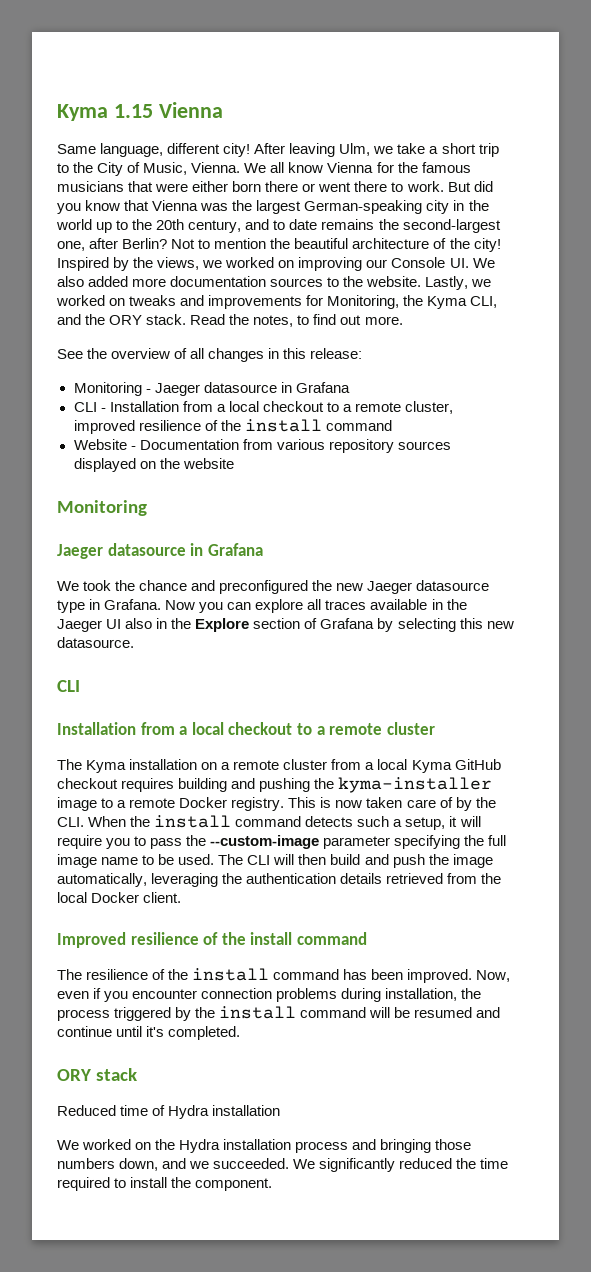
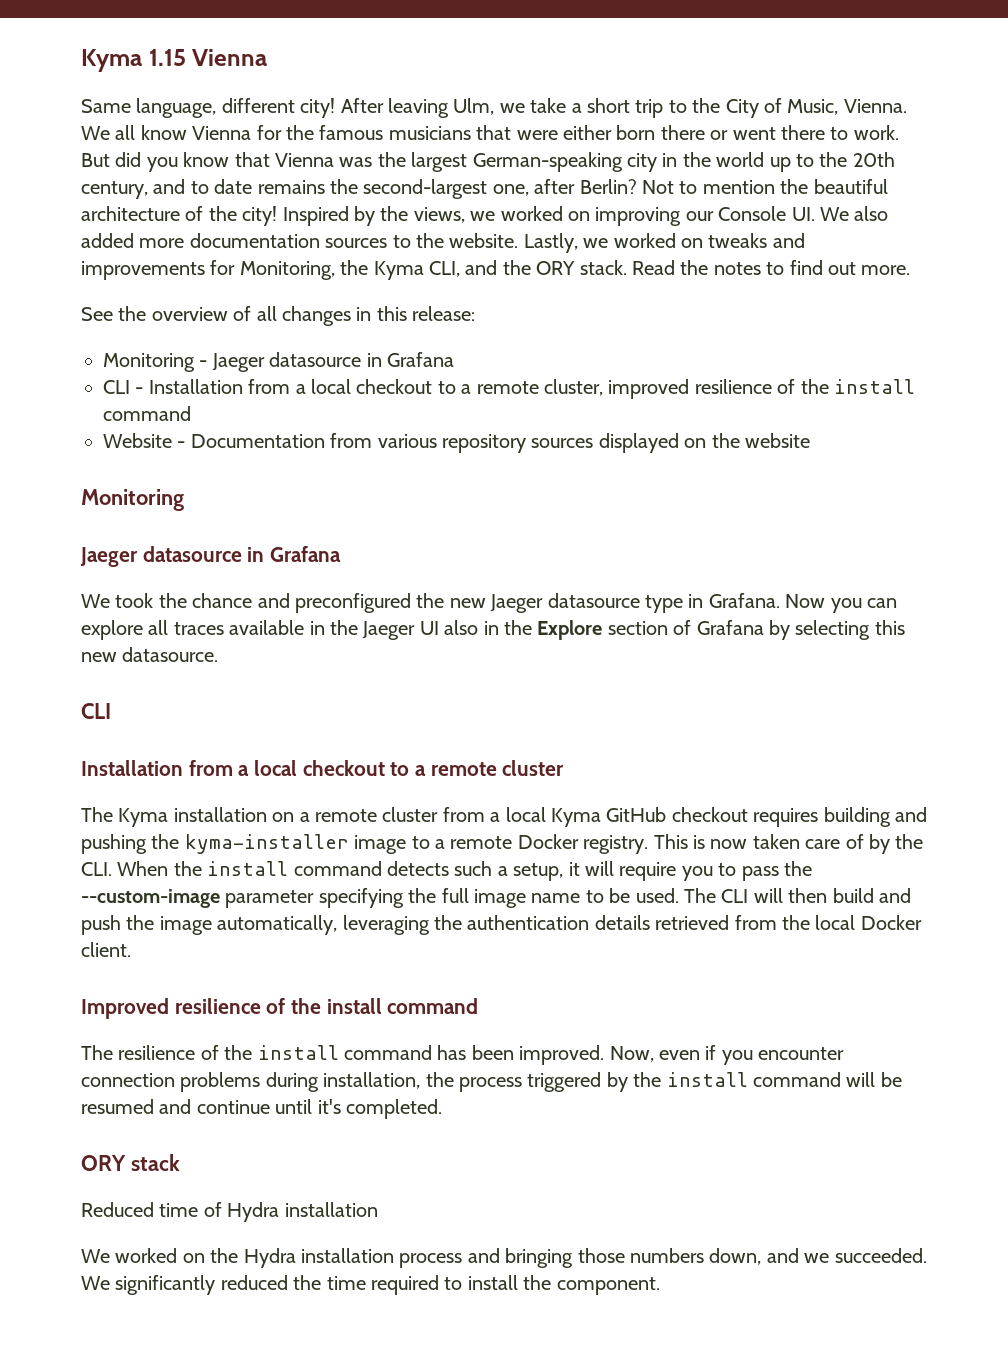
[253,315,294,327] notes, -> [713,262,761,275] notes

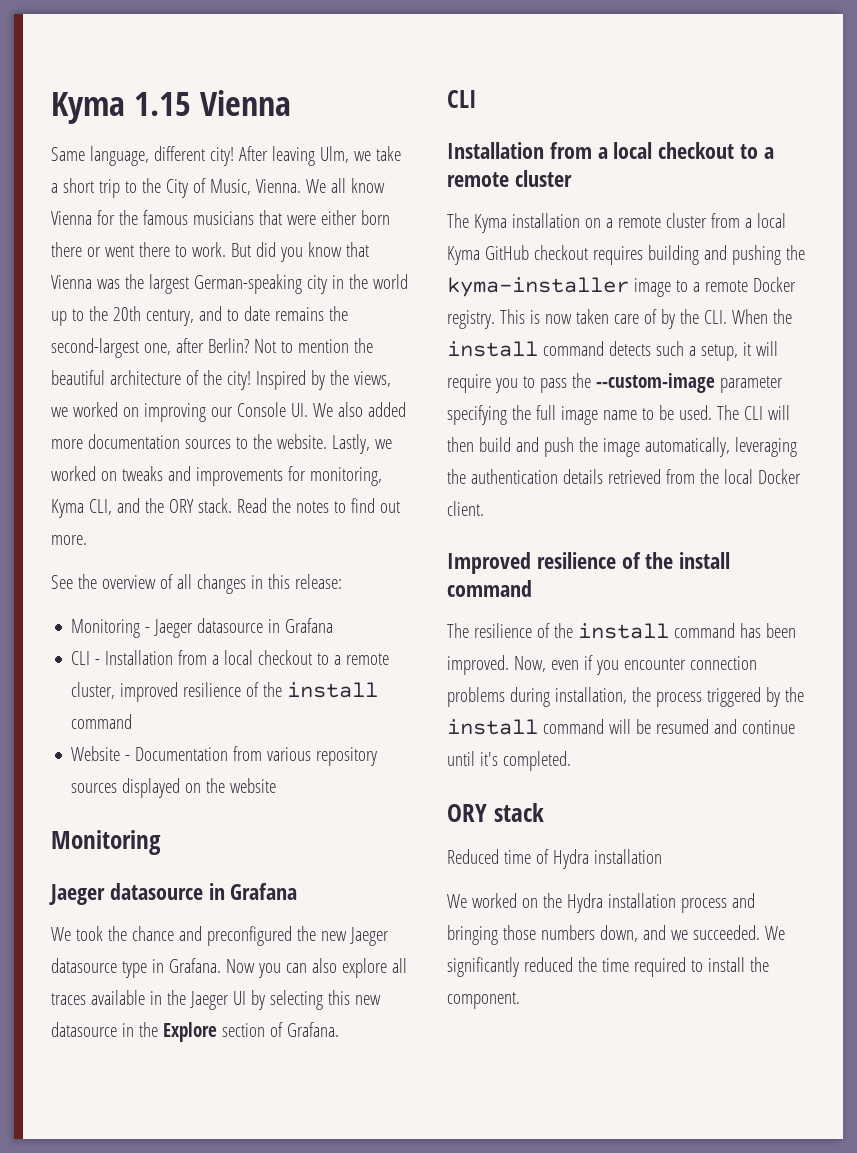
[239,260,369,280] Monitoring, the -> [309,467,382,486] monitoring,
(897, 603) none -> [311,958,337,973] also
[444,620,479,635] also -> [250,990,381,1010] [51,1022,117,1037] by selecting this new datasource
[696,620,905,640] [81,647,219,662] Grafana by selecting this new datasource. -> [286,1022,339,1037] Grafana.

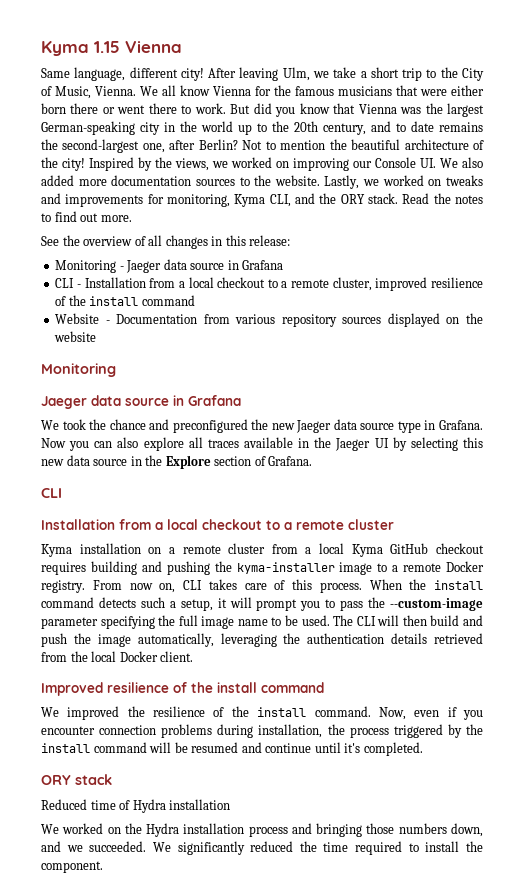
[197,618,264,633] datasource -> [163,259,225,270] data source
[109,883,203,900] datasource -> [91,395,169,406] data source
[51,958,117,973] datasource -> [333,419,395,430] data source
[51,1022,117,1037] datasource -> [66,455,128,466] data source
[447,213,469,228] The -> (394, 524) none
[499,309,727,329] This is now taken care of by the CLI. -> [92,579,362,593] From now on, CLI takes care of this process.
[447,374,491,393] require -> [256,599,298,611] prompt
[447,623,796,639] [447,655,509,675] The resilience of the install command has been improved. -> [41,706,371,720] We improved the resilience of the install command.

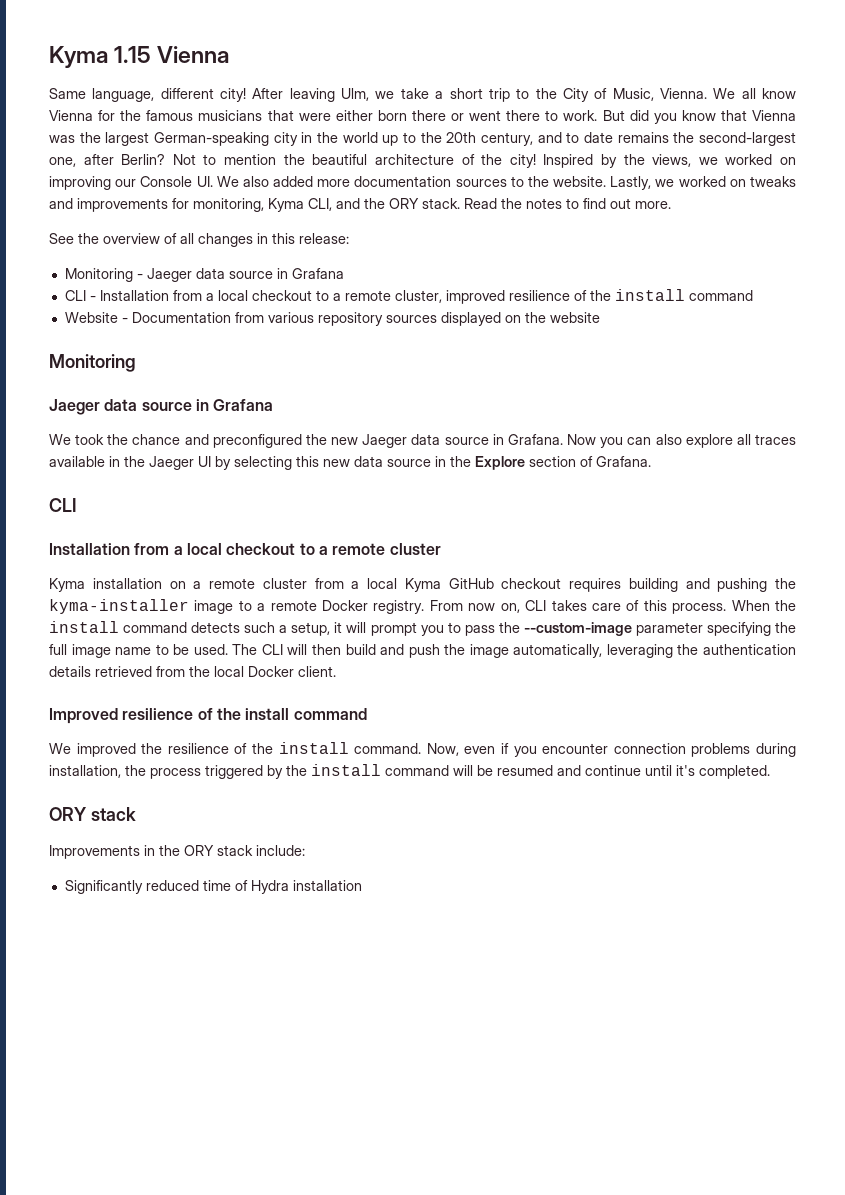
[397,421,421,433] type -> (489, 441) none
[41,799,231,813] [41,823,483,837] [41,841,483,855] [41,861,103,873] Reduced time of Hydra installation // We worked on the Hydra installation process and bringing those numbers down, and we succeeded. We significantly reduced the time required to install the component. -> [49,845,305,859] [64,880,362,894] Improvements in the ORY stack include: // Significantly reduced time of Hydra installation

